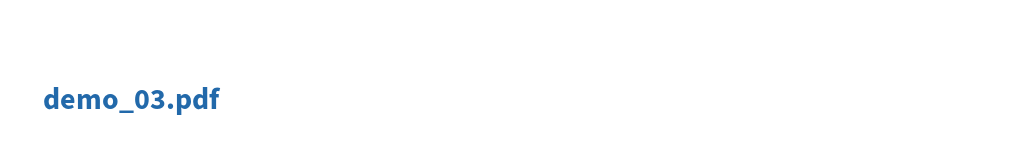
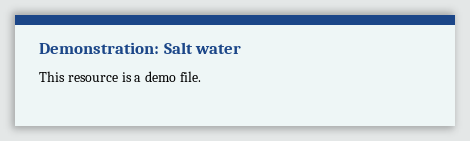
[43,87,221,115] demo_03.pdf -> [39,42,242,54] [39,71,201,82] Demonstration: Salt water // This resource is a demo file.

